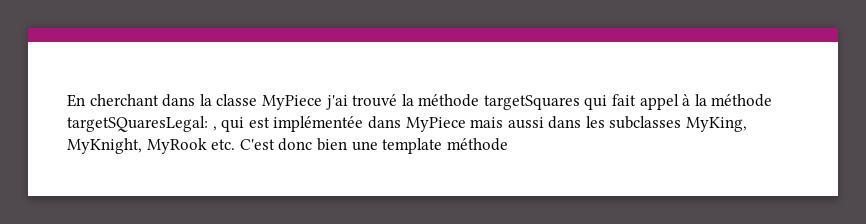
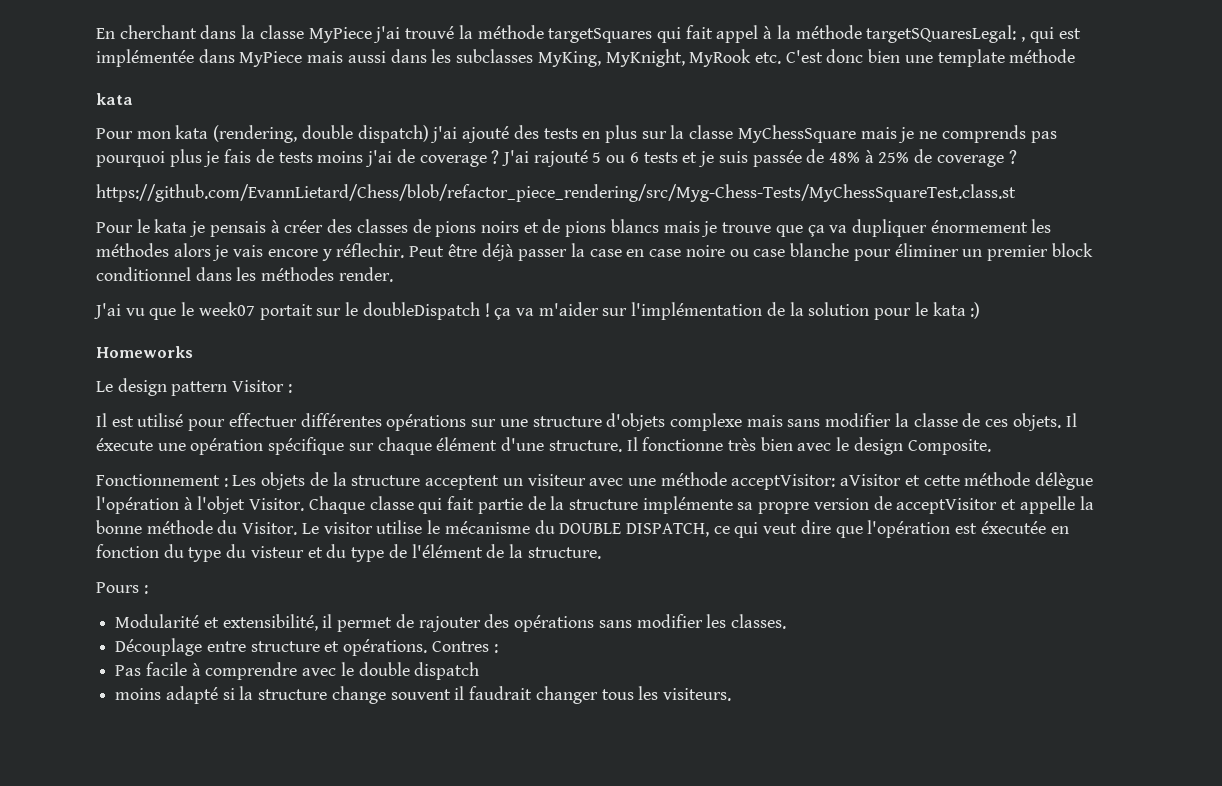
(508, 144) none -> [96,93,133,105] [96,125,1057,143] [96,149,1017,167] [96,184,1016,202] [96,219,1052,237] [96,243,1093,261] [96,267,393,282] [94,302,981,320] [96,346,193,358] [96,378,292,396] [96,413,1077,431] [96,437,991,455] [96,472,1094,490] [96,496,1094,514] [96,520,1069,538] [96,544,601,562] [96,582,148,594] [115,614,786,632] [115,638,498,656] [115,662,480,680] [115,686,731,704] // kata // Pour mon kata (rendering, double dispatch) j'ai ajouté des tests en plus sur la classe MyChessSquare mais je ne comprends pas pourquoi plus je fais de tests moins j'ai de coverage ? J'ai rajouté 5 ou 6 tests et je suis passée de 48% à 25% de coverage ? // https://github.com/EvannLietard/Chess/blob/refactor_piece_rendering/src/Myg-Chess-Tests/MyChessSquareTest.class.st // Pour le kata je pensais à créer des classes de pions noirs et de pions blancs mais je trouve que ça va dupliquer énormement les méthodes alors je vais encore y réflechir. Peut être déjà passer la case en case noire ou case blanche pour éliminer un premier block conditionnel dans les méthodes render. // J'ai vu que le week07 portait sur le doubleDispatch ! ça va m'aider sur l'implémentation de la solution pour le kata :) // Homeworks // Le design pattern Visitor : // Il est utilisé pour effectuer différentes opérations sur une structure d'objets complexe mais sans modifier la classe de ces objets. Il éxecute une opération spécifique sur chaque élément d'une structure. Il fonctionne très bien avec le design Composite. // Fonctionnement : Les objets de la structure acceptent un visiteur avec une méthode acceptVisitor: aVisitor et cette méthode délègue l'opération à l'objet Visitor. Chaque classe qui fait partie de la structure implémente sa propre version de acceptVisitor et appelle la bonne méthode du Visitor. Le visitor utilise le mécanisme du DOUBLE DISPATCH, ce qui veut dire que l'opération est éxecutée en fonction du type du visteur et du type de l'élément de la structure. // Pours : // Modularité et extensibilité, il permet de rajouter des opérations sans modifier les classes. // Découplage entre structure et opérations. Contres : // Pas facile à comprendre avec le double dispatch // moins adapté si la structure change souvent il faudrait changer tous les visiteurs.

